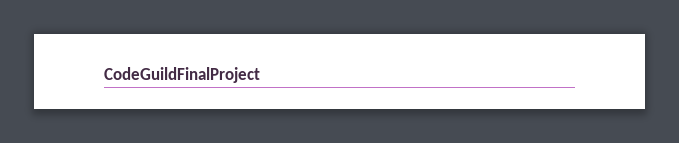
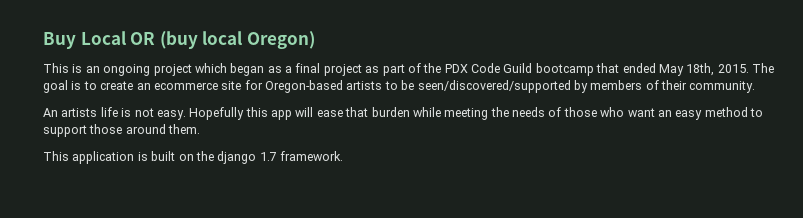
[104,67,260,83] CodeGuildFinalProject -> [43,31,315,49] [43,63,774,76] [43,80,756,93] [43,107,763,120] [43,124,201,137] [43,151,343,164] Buy Local OR (buy local Oregon) // This is an ongoing project which began as a final project as part of the PDX Code Guild bootcamp that ended May 18th, 2015. The goal is to create an ecommerce site for Oregon-based artists to be seen/discovered/supported by members of their community. // An artists life is not easy. Hopefully this app will ease that burden while meeting the needs of those who want an easy method to support those around them. // This application is built on the django 1.7 framework.

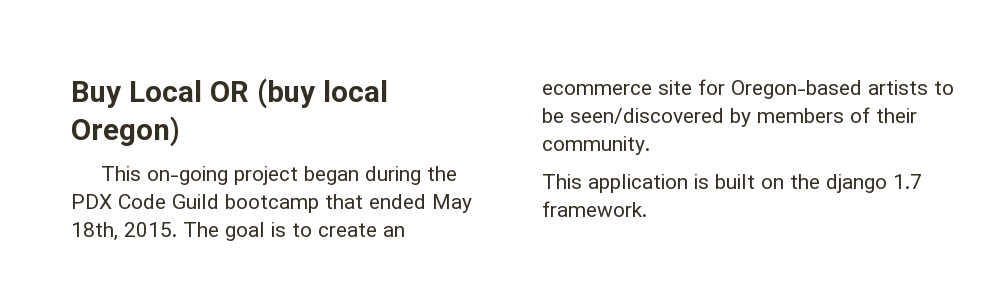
[72,63,421,76] is an ongoing project which began as a final project as part of -> [146,166,421,185] on-going project began during
[417,80,571,93] seen/discovered/supported -> [570,108,724,124] seen/discovered
[43,107,763,120] [43,124,201,137] // An artists life is not easy. Hopefully this app will ease that burden while meeting the needs of those who want an easy method to support those around them. -> (650, 145) none

